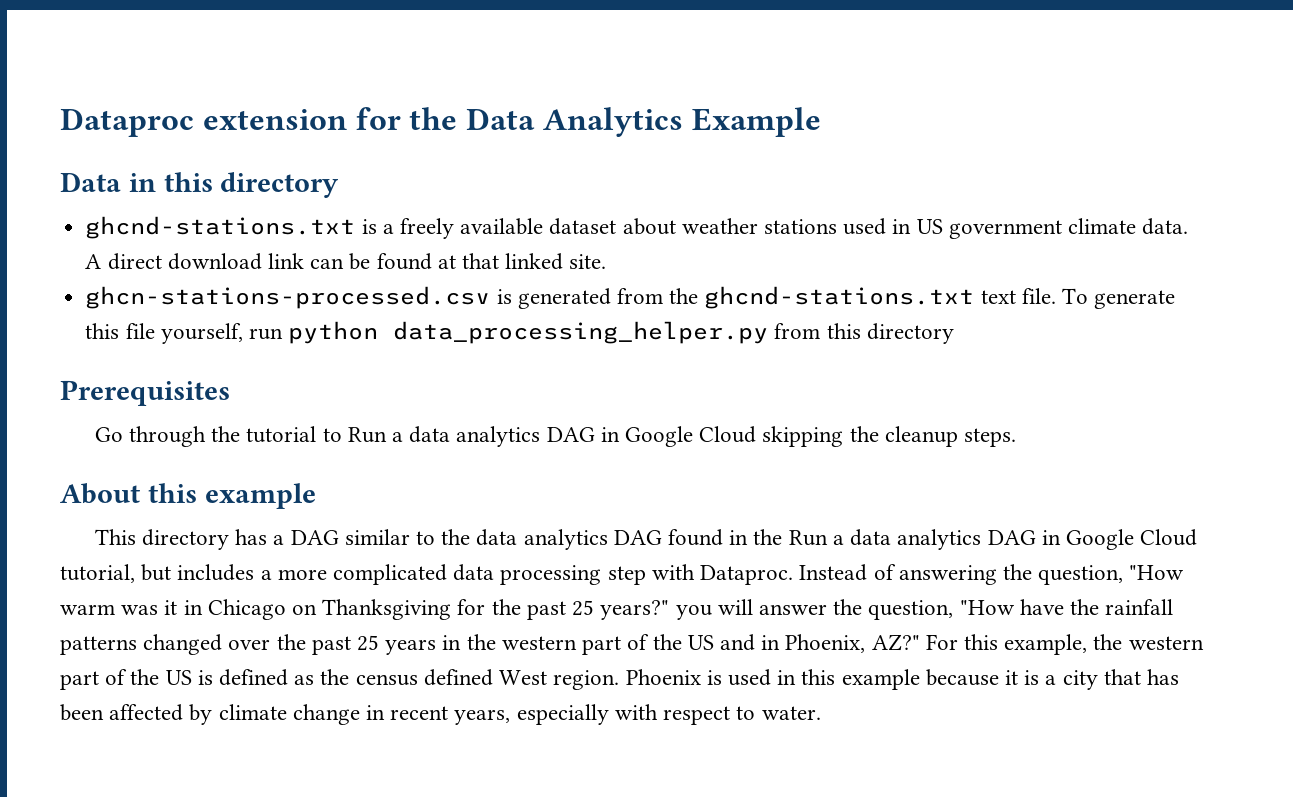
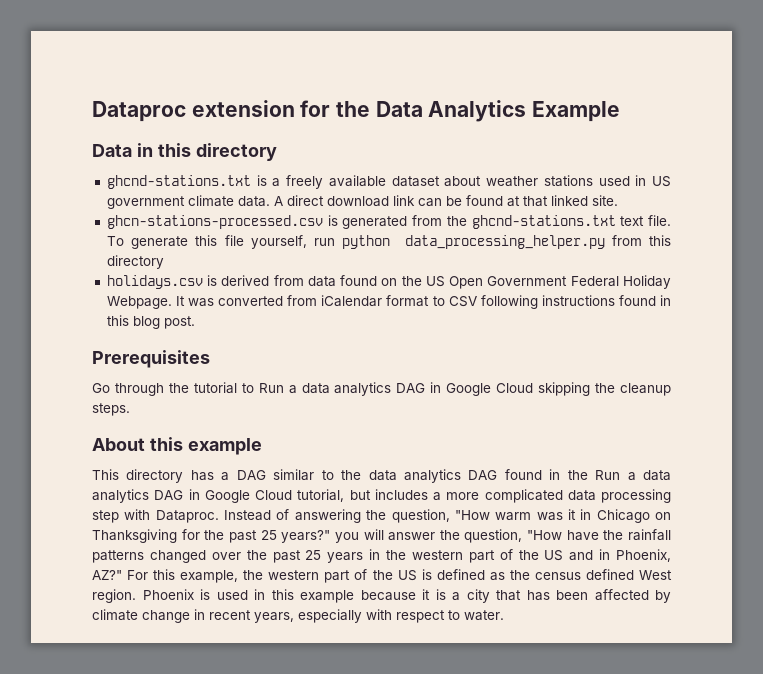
(954, 333) none -> [106,275,671,289] [106,295,671,309] [106,315,195,329] // holidays.csv is derived from data found on the US Open Government Federal Holiday Webpage. It was converted from iCalendar format to CSV following instructions found in this blog post.

